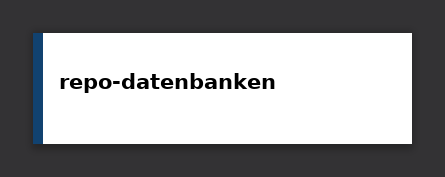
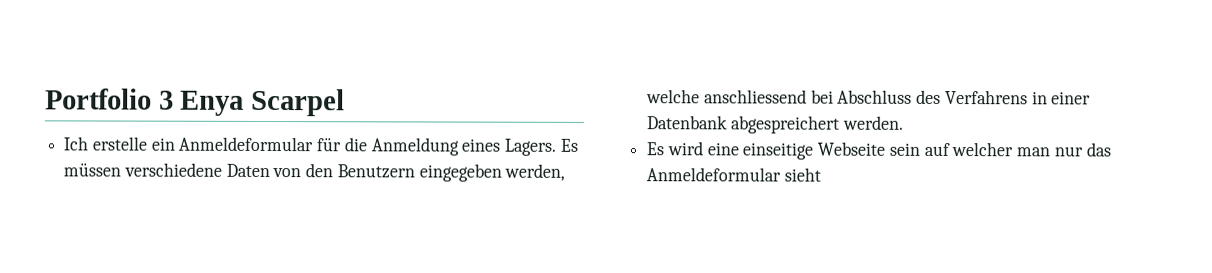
[59,73,276,93] repo-datenbanken -> [45,88,346,117] [63,136,578,156] [63,162,566,182] [646,89,1092,105] [647,115,904,134] [646,141,1111,160] [646,167,821,182] Portfolio 3 Enya Scarpel // Ich erstelle ein Anmeldeformular für die Anmeldung eines Lagers. Es müssen verschiedene Daten von den Benutzern eingegeben werden, welche anschliessend bei Abschluss des Verfahrens in einer Datenbank abgespreichert werden. // Es wird eine einseitige Webseite sein auf welcher man nur das Anmeldeformular sieht

